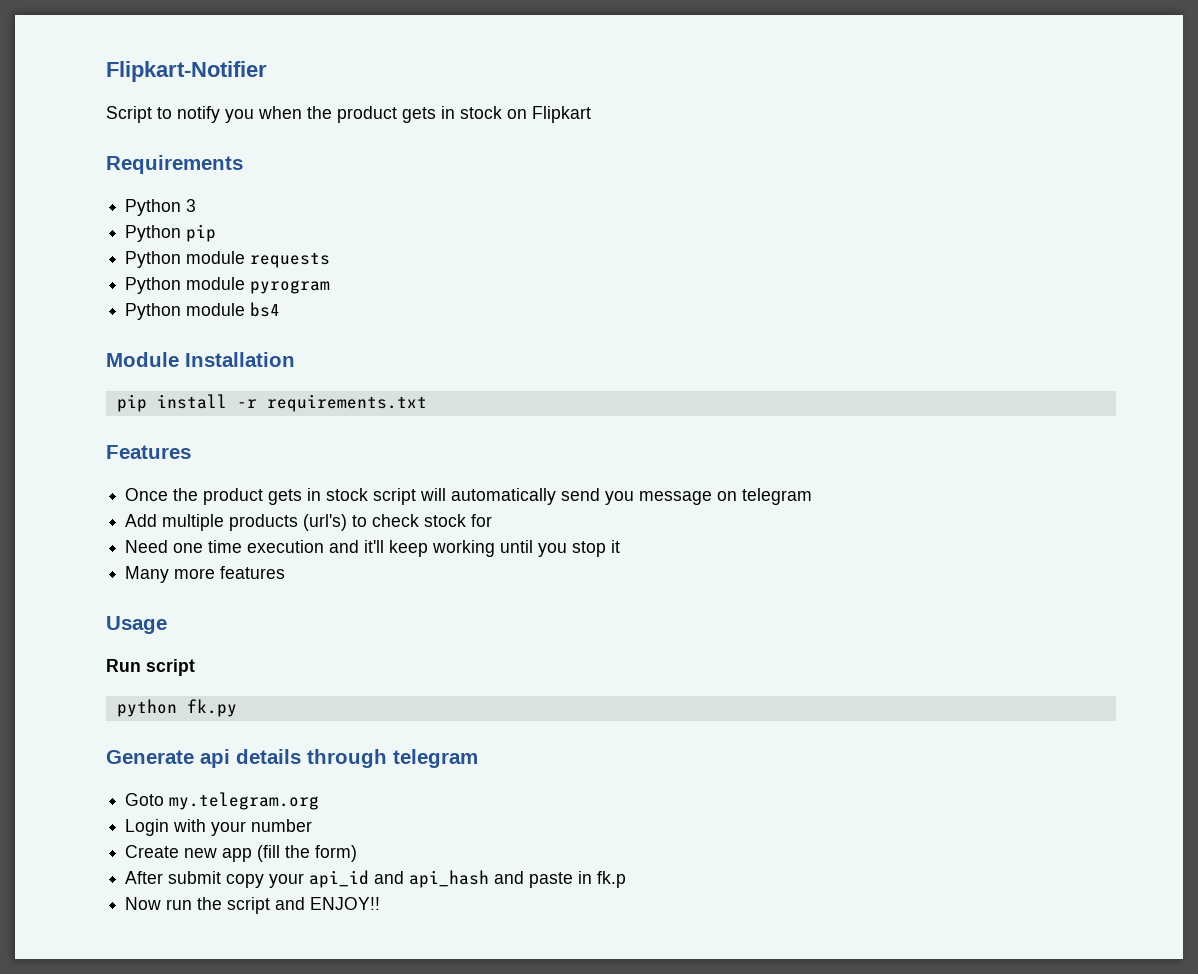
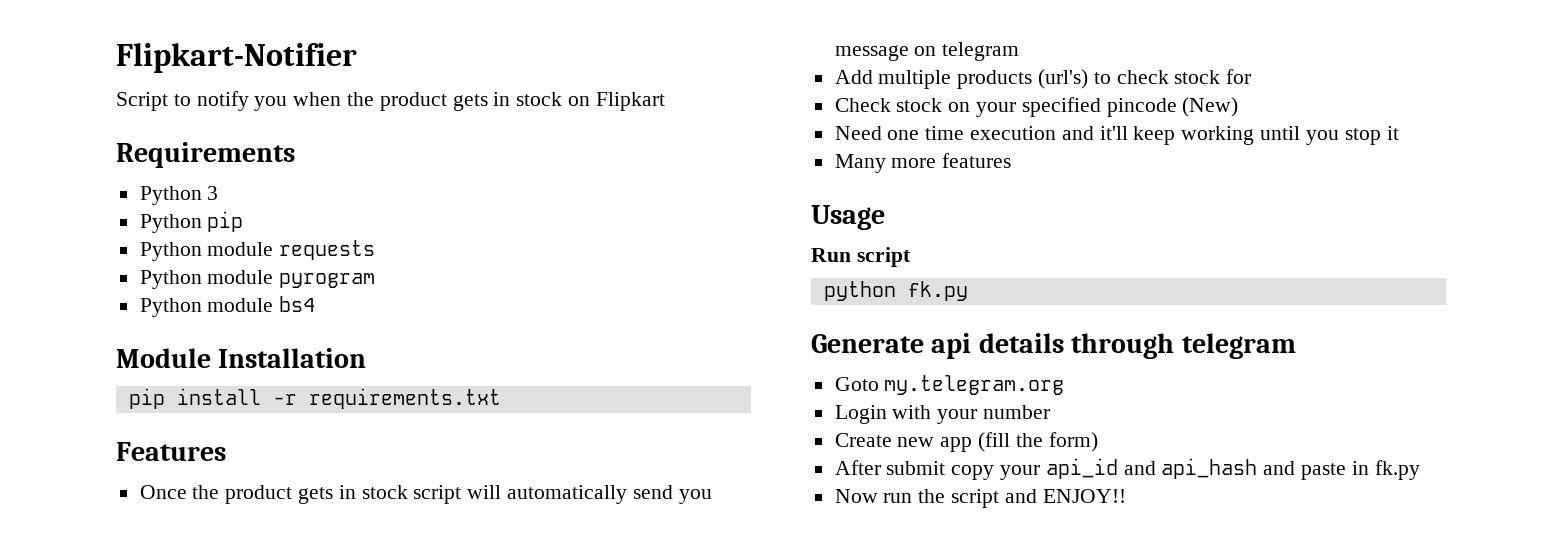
(493, 520) none -> [834,97,1239,117] // Check stock on your specified pincode (New)
[597,871,627,888] fk.p -> [1374,460,1420,480] fk.py

